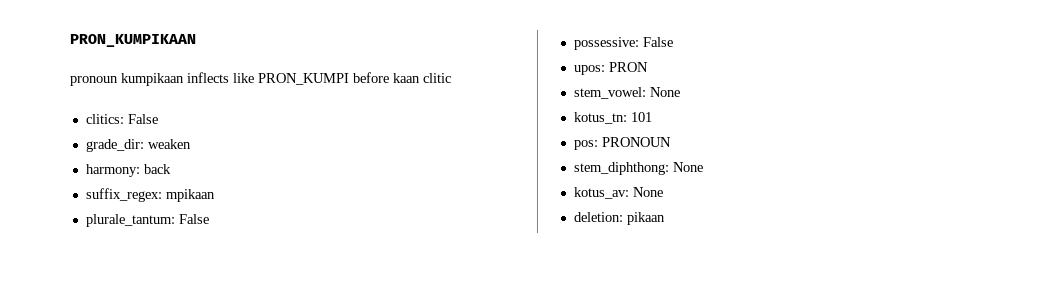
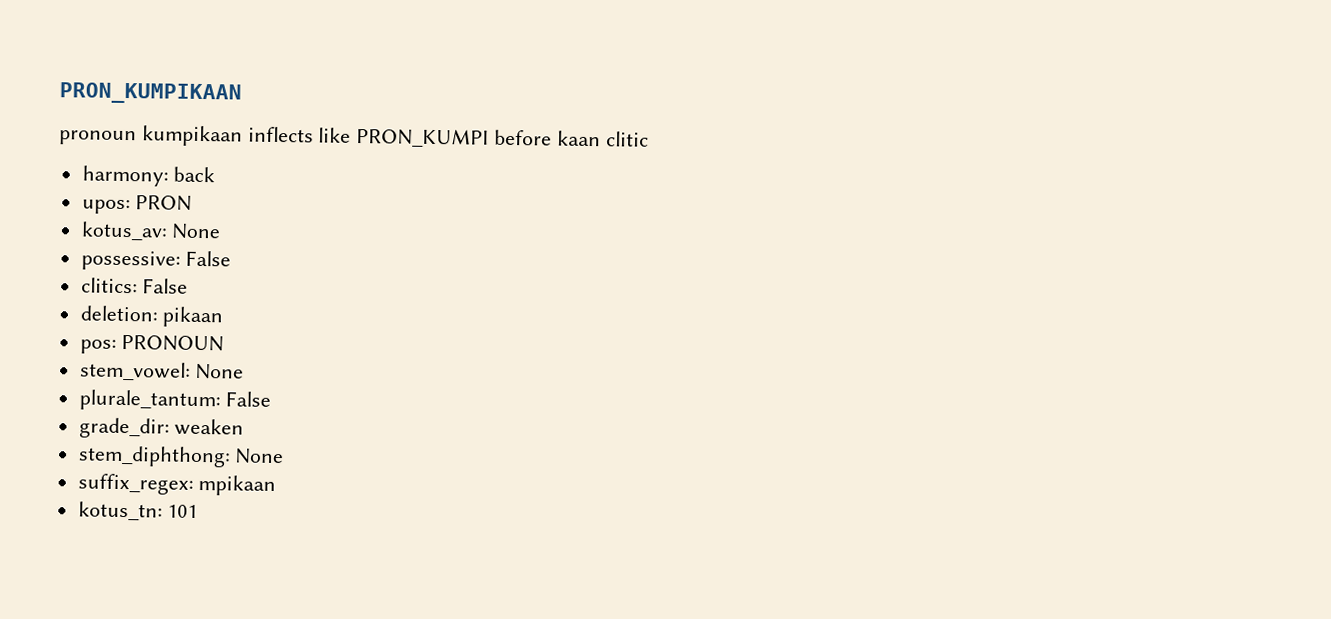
[85,114,124,124] clitics: -> [81,165,216,187] [81,195,193,215] [80,221,222,241] [80,250,232,271] [80,277,189,294] [79,305,224,328] [79,334,225,354] [79,361,245,381] [78,389,221,412] harmony: back // upos: PRON // kotus_av: None // possessive: False // clitics: False // deletion: pikaan // pos: PRONOUN // stem_vowel: None // plurale_tantum:
[85,164,171,177] harmony: back -> [77,445,285,468] stem_diphthong: None
[85,214,209,227] [573,37,673,50] [573,62,648,75] [573,87,680,99] [573,112,652,124] [573,137,671,150] [573,162,703,175] [573,187,663,199] [573,212,665,225] plurale_tantum: False // possessive: False // upos: PRON // stem_vowel: None // kotus_tn: 101 // pos: PRONOUN // stem_diphthong: None // kotus_av: None // deletion: pikaan -> [77,501,199,521] kotus_tn: 101

